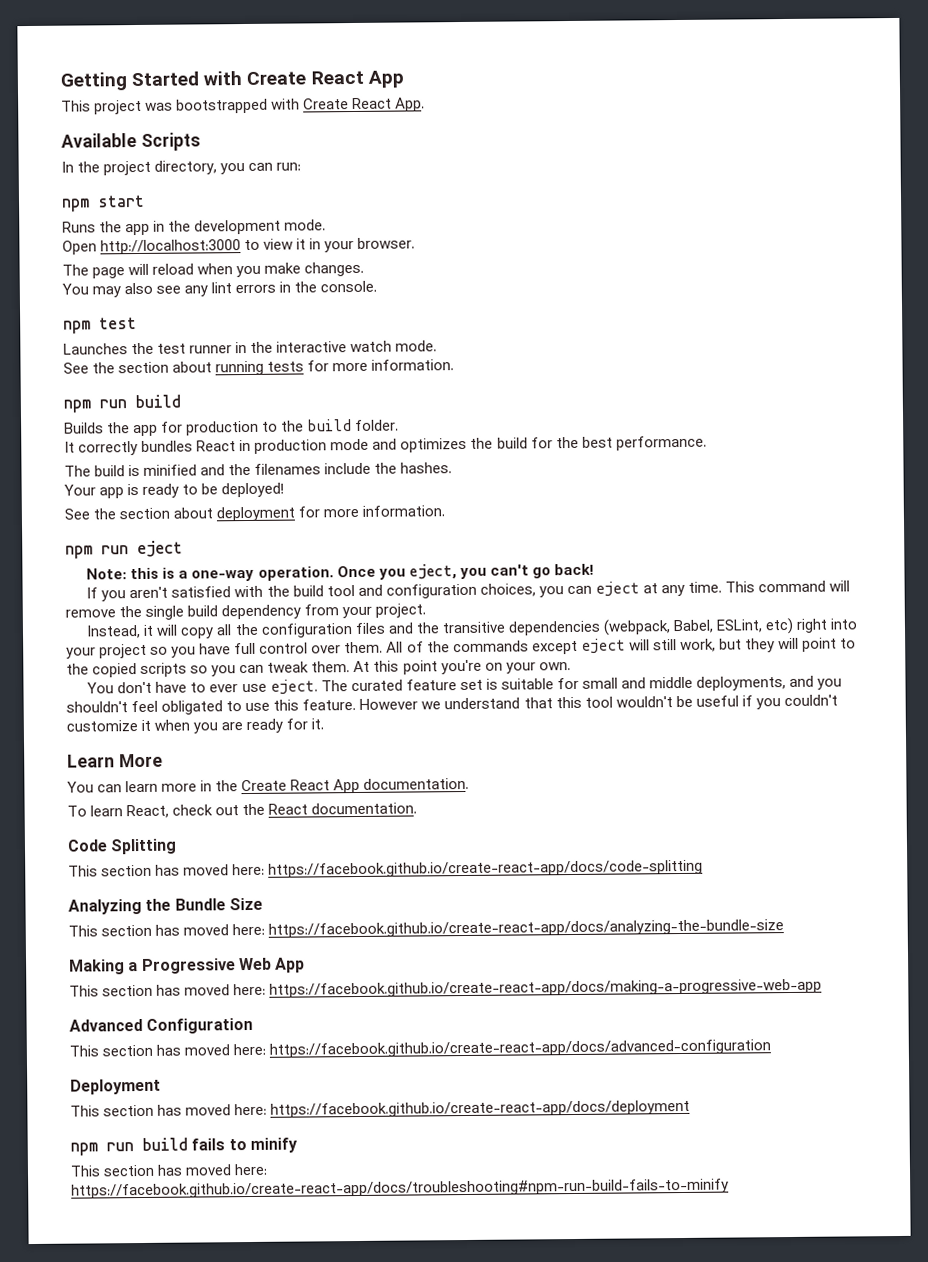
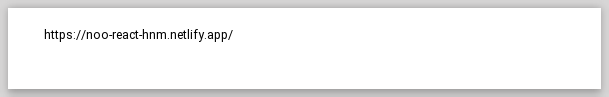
[60,70,404,91] [61,97,426,115] [61,132,201,151] [61,160,302,176] [61,194,145,212] [62,219,327,236] [62,237,416,255] [62,261,365,279] [62,280,378,298] [63,317,137,334] [63,340,438,355] [63,359,455,376] [63,394,181,413] [64,419,400,437] [64,435,707,456] [64,462,453,477] [64,482,285,499] [64,505,446,522] [65,540,183,559] [86,563,594,582] [86,580,851,602] [65,603,427,620] [86,617,859,639] [66,637,857,659] [66,659,571,678] [87,675,843,695] [66,694,838,715] [66,718,325,734] [67,753,163,768] [67,777,470,794] [67,802,418,819] [67,838,178,855] [68,859,704,878] [68,897,263,915] [68,919,785,938] [69,957,306,975] [69,978,823,998] [69,1017,254,1034] [69,1039,772,1058] [70,1078,161,1095] [70,1099,691,1118] [70,1137,298,1156] [70,1163,269,1177] [71,1178,729,1199] Getting Started with Create React App // This project was bootstrapped with Create React App. // Available Scripts // In the project directory, you can run: // npm start // Runs the app in the development mode. // Open http://localhost:3000 to view it in your browser. // The page will reload when you make changes. // You may also see any lint errors in the console. // npm test // Launches the test runner in the interactive watch mode. // See the section about running tests for more information. // npm run build // Builds the app for production to the build folder. // It correctly bundles React in production mode and optimizes the build for the best performance. // The build is minified and the filenames include the hashes. // Your app is ready to be deployed! // See the section about deployment for more information. // npm run eject // Note: this is a one-way operation. Once you eject, you can't go back! // If you aren't satisfied with the build tool and configuration choices, you can eject at any time. This command will remove the single build dependency from your project. // Instead, it will copy all the configuration files and the transitive dependencies (webpack, Babel, ESLint, etc) right into your project so you have full control over them. All of the commands except eject will still work, but they will point to the copied scripts so you can tweak them. At this point you're on your own. // You don't have to ever use eject. The curated feature set is suitable for small and middle deployments, and you shouldn't feel obligated to use this feature. However we understand that this tool wouldn't be useful if you couldn't customize it when you are ready for it. // Learn More // You can learn more in the Create React App documentation. // To learn React, check out the React documentation. // Code Splitting // This section has moved here: https://facebook.github.io/create-react-app/docs/code-splitting // Analyzing the Bundle Size // This section has moved here: https://facebook.github.io/create-react-app/docs/analyzing-the-bundle-size // Making a Progressive Web App // This section has moved here: https://facebook.github.io/create-react-app/docs/making-a-progressive-web-app // Advanced Configuration // This section has moved here: https://facebook.github.io/create-react-app/docs/advanced-configuration // Deployment // This section has moved here: https://facebook.github.io/create-react-app/docs/deployment // npm run build fails to minify // This section has moved here: https://facebook.github.io/create-react-app/docs/troubleshooting#npm-run-build-fails-to-minify -> [44,29,233,42] https://noo-react-hnm.netlify.app/

